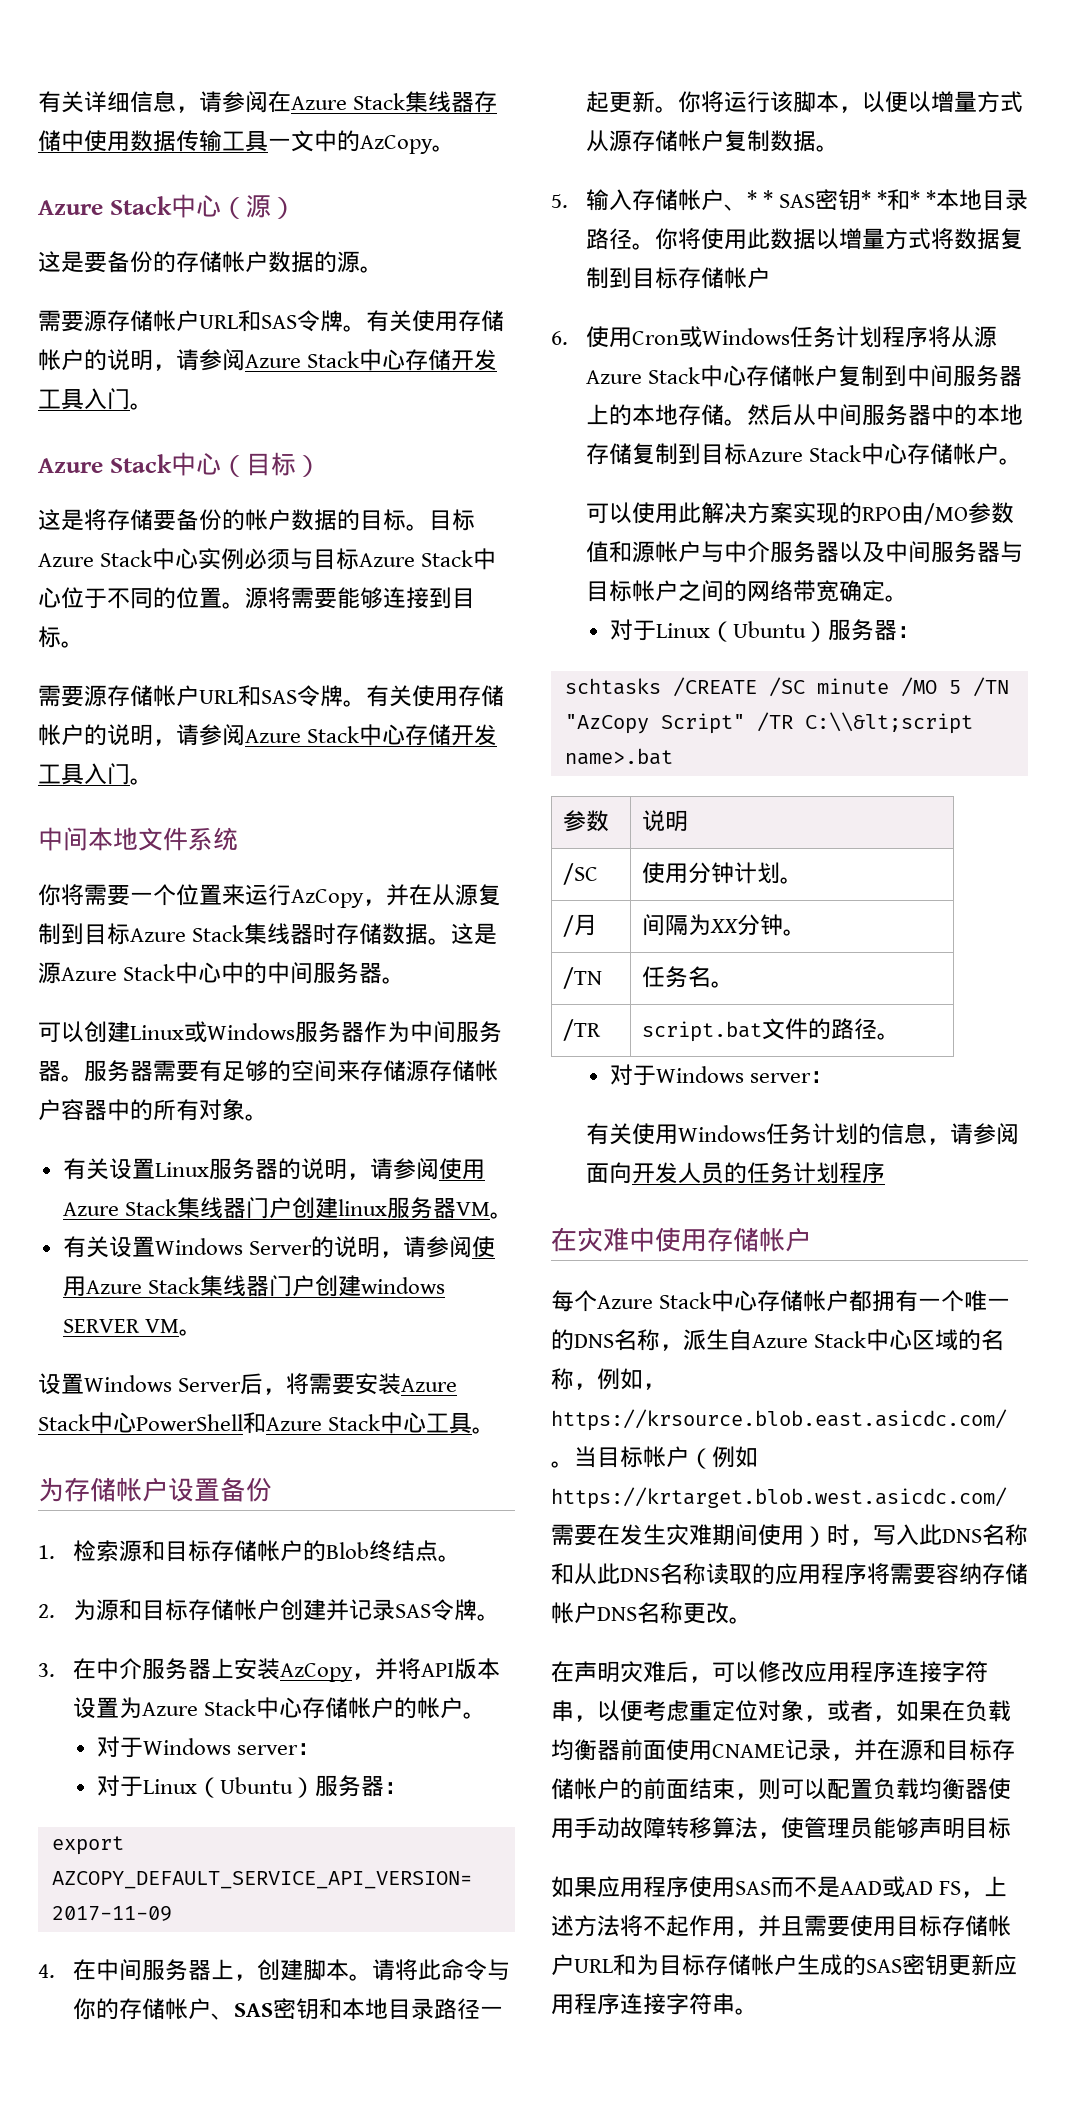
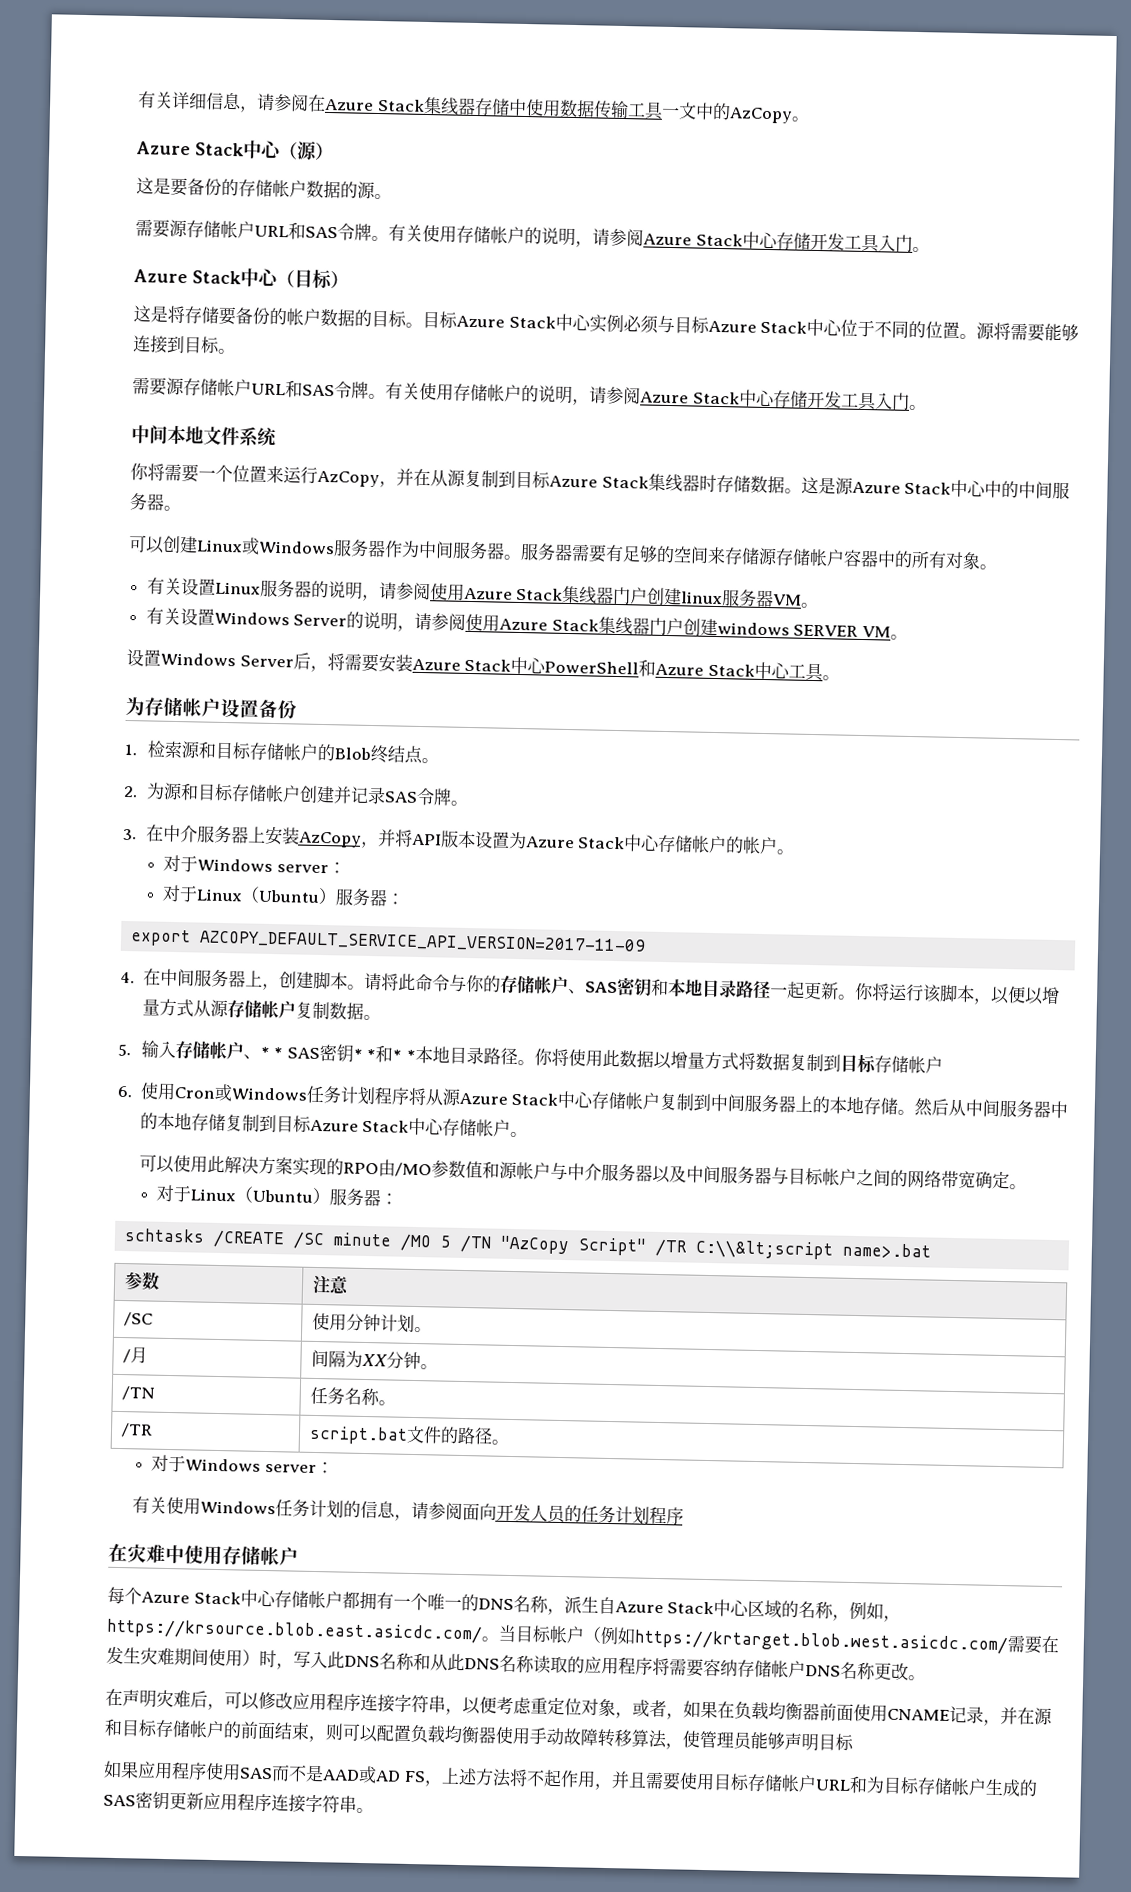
[642,810,689,832] 说明 -> [311,1274,349,1295] 注意
(712, 977) none -> [360,1387,380,1406] 称

